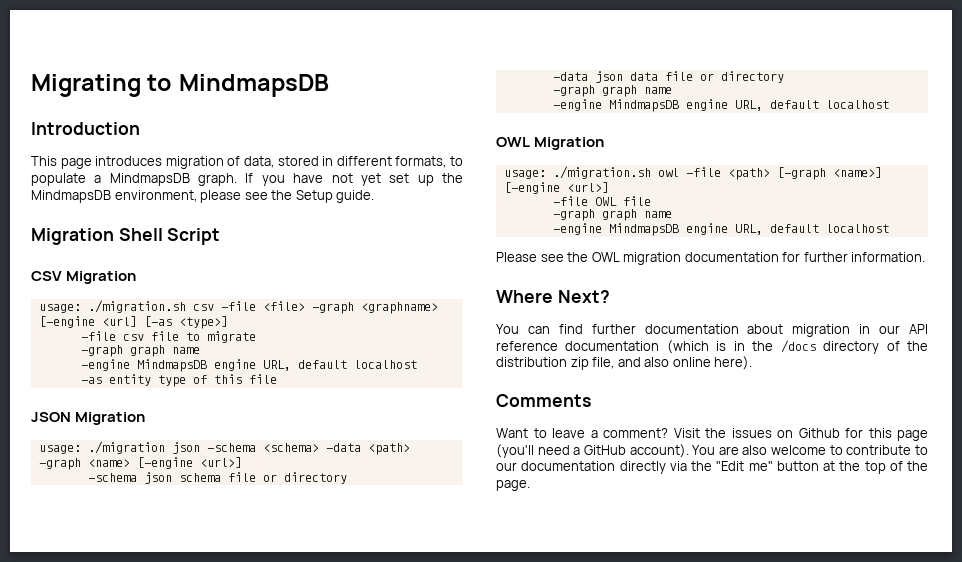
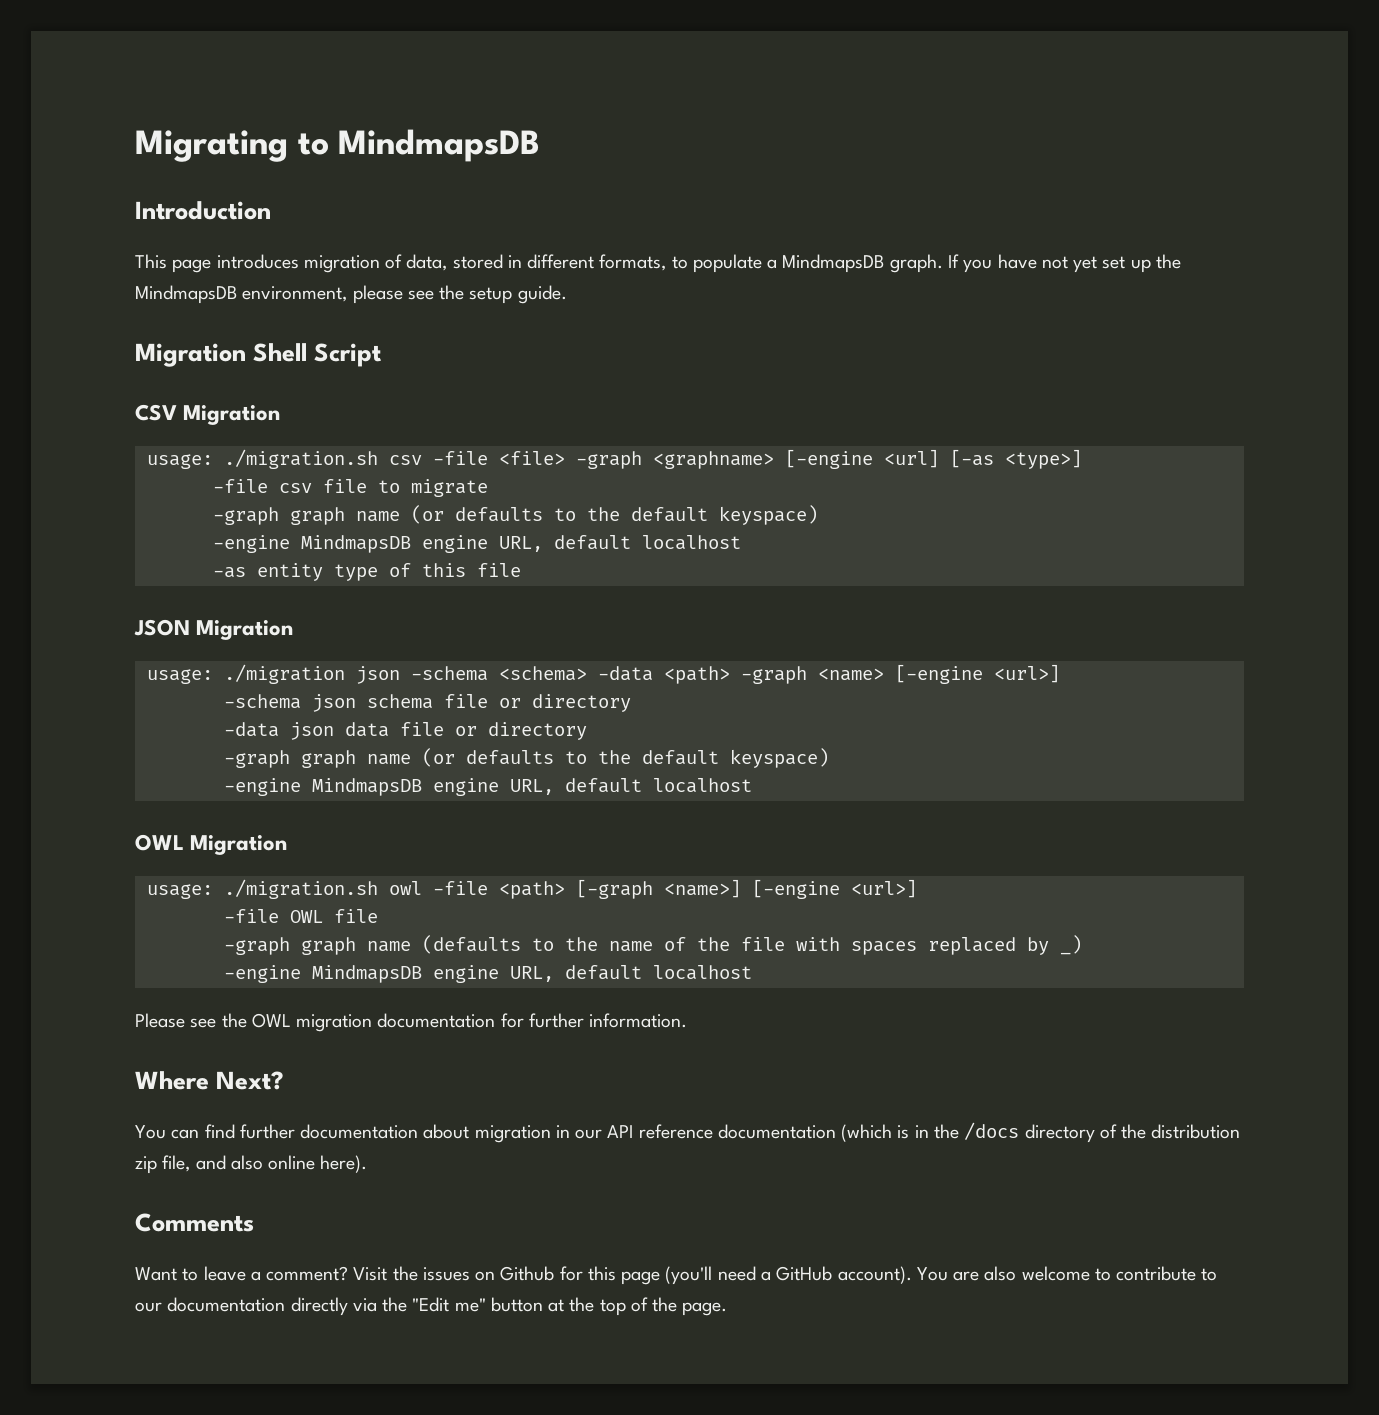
[295,190,333,203] Setup -> [469,287,513,304] setup
(200, 350) none -> [410,505,818,525] (or defaults to the default keyspace)
(672, 90) none -> [421,748,829,768] (or defaults to the default keyspace)
(672, 214) none -> [421,935,1082,955] (defaults to the name of the file with spaces replaced by _)

